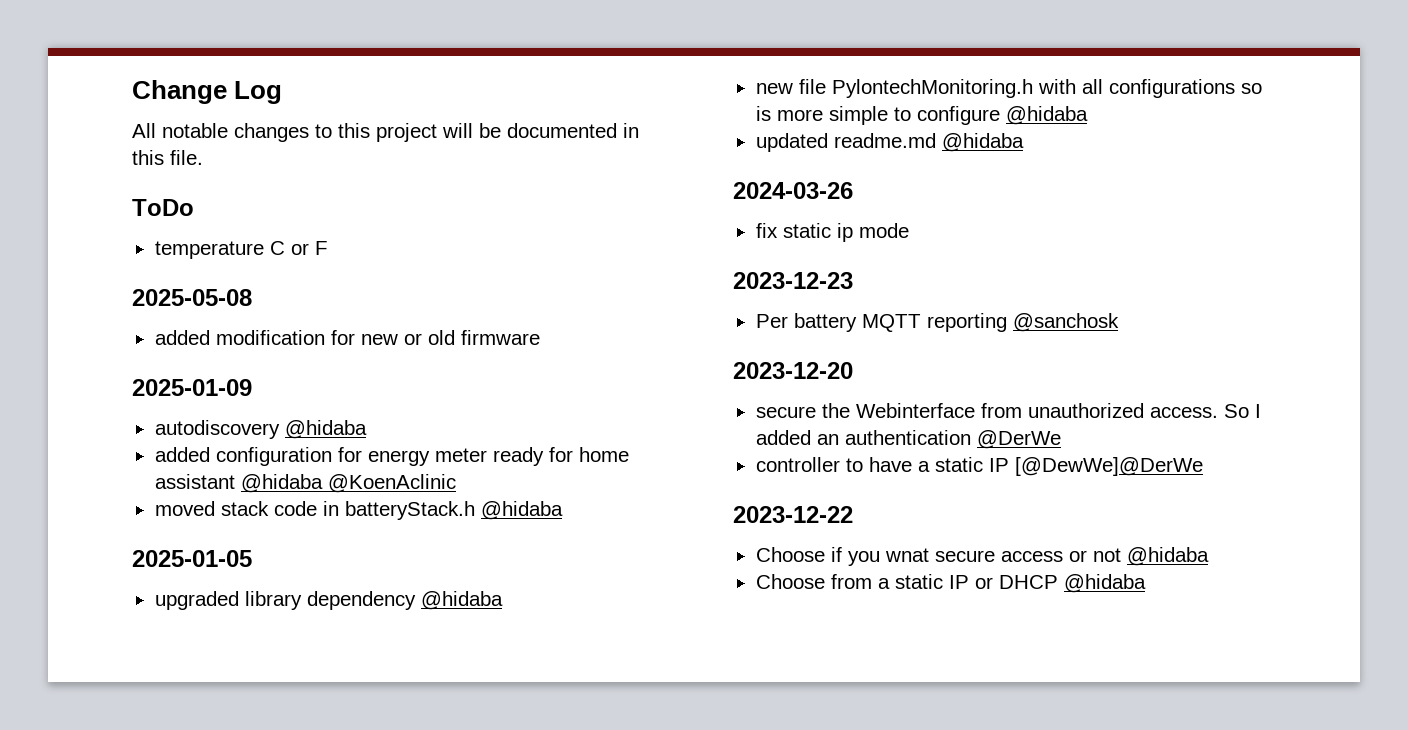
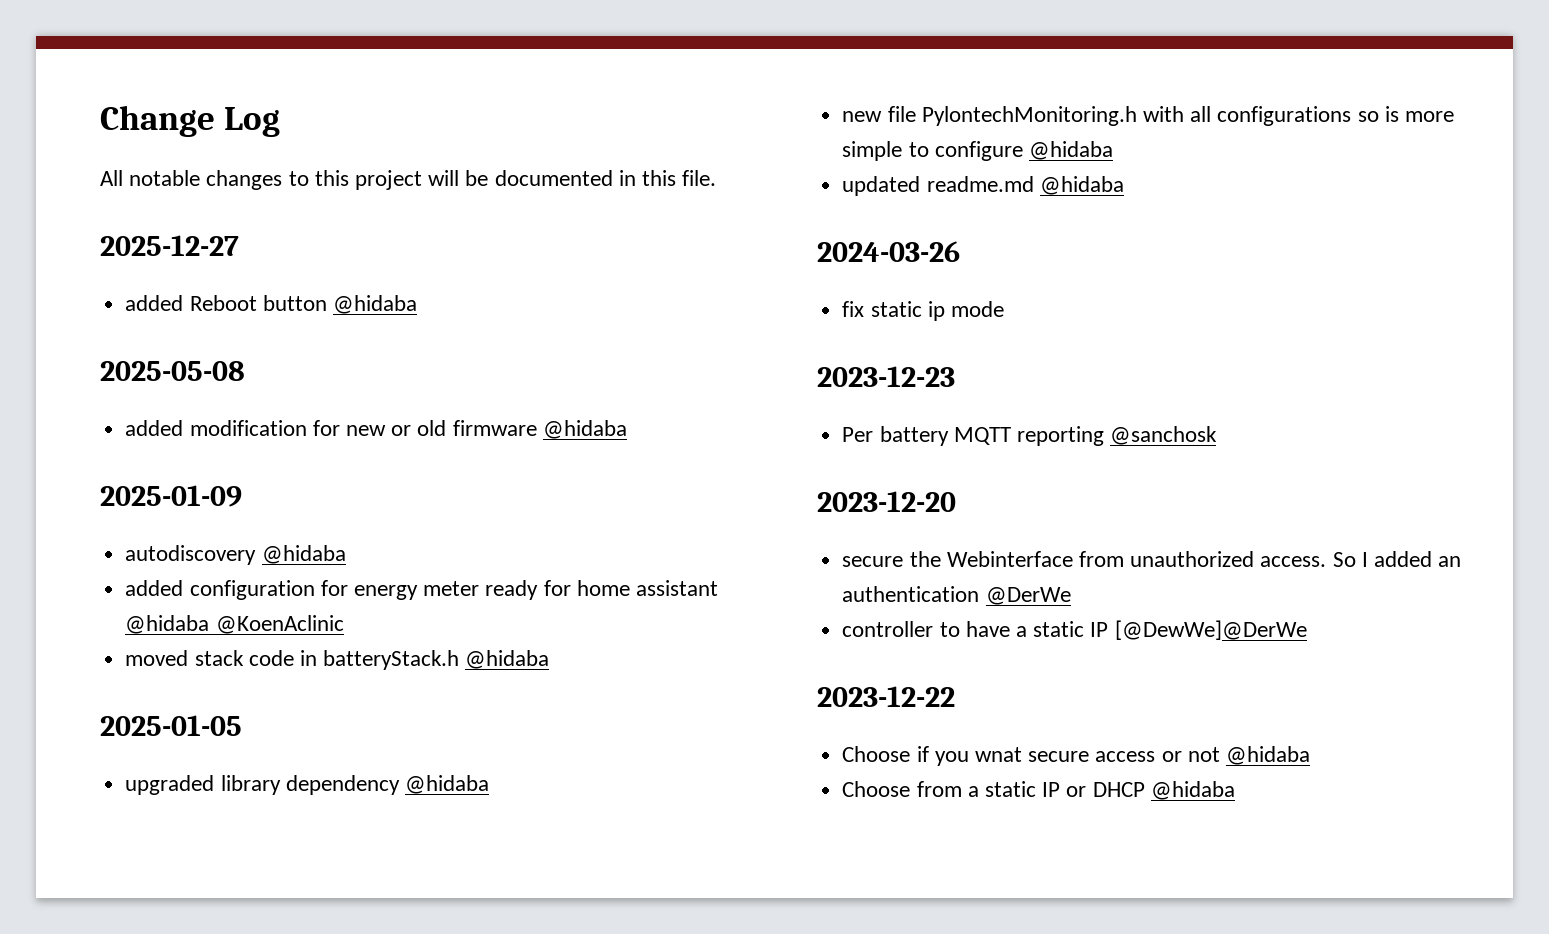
[132,199,194,216] [154,241,328,259] ToDo // temperature C or F -> [100,235,239,256] [125,295,417,314] 2025-12-27 // added Reboot button @hidaba
(540, 337) none -> [542,420,627,439] @hidaba

